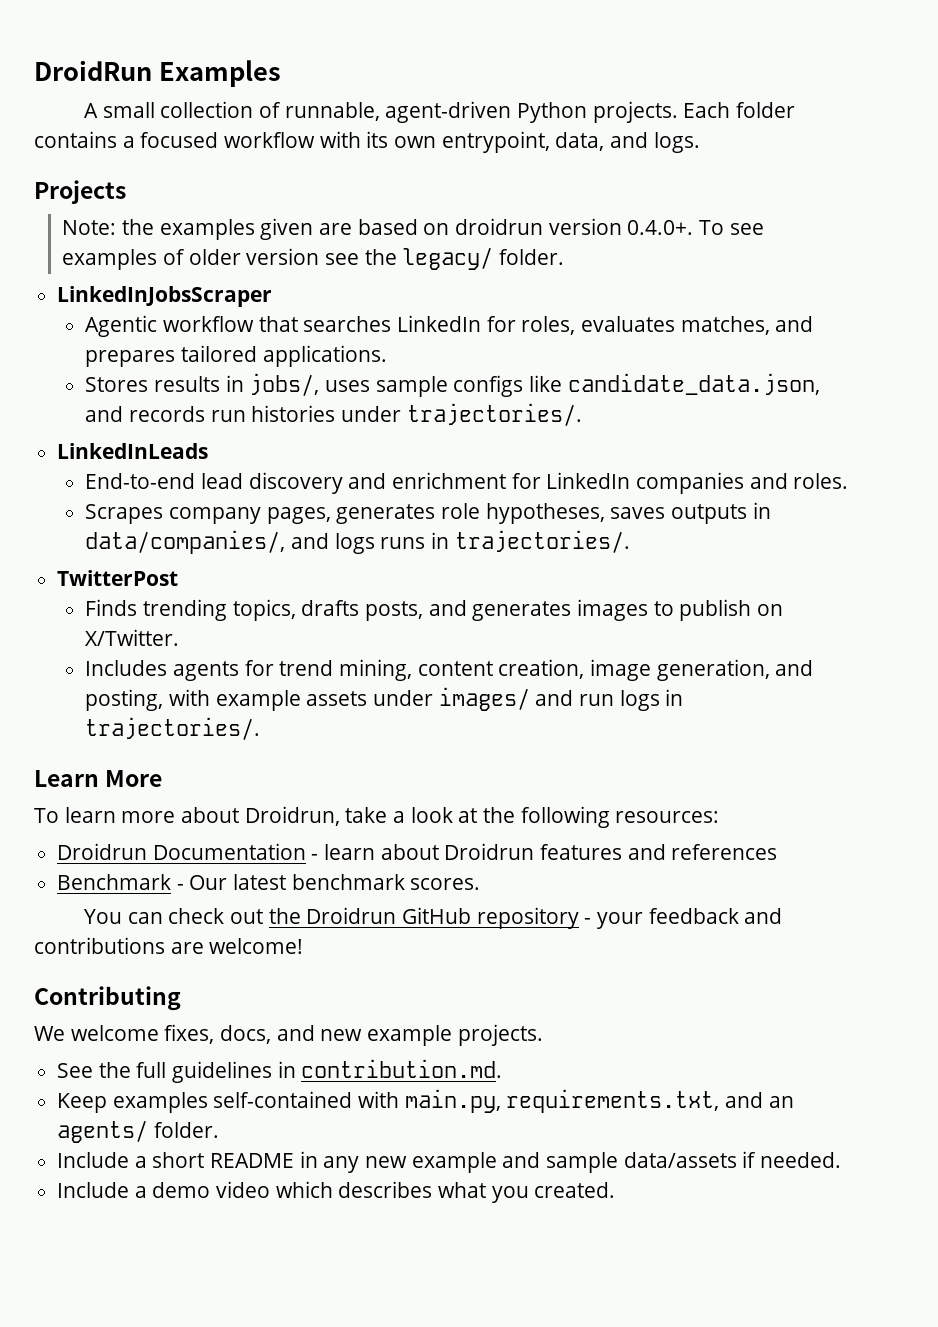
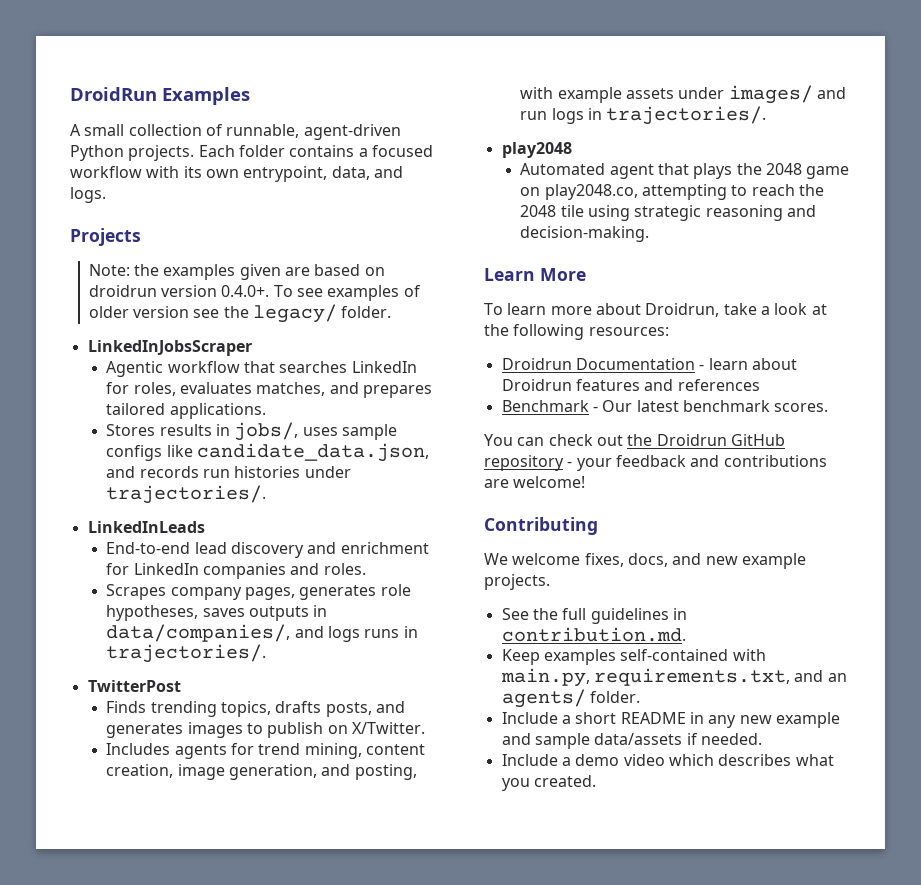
(261, 728) none -> [501,142,572,158] [520,163,850,179] [520,184,825,200] [520,205,817,221] [520,226,650,242] // play2048 // Automated agent that plays the 2048 game on play2048.co, attempting to reach the 2048 tile using strategic reasoning and decision-making.

